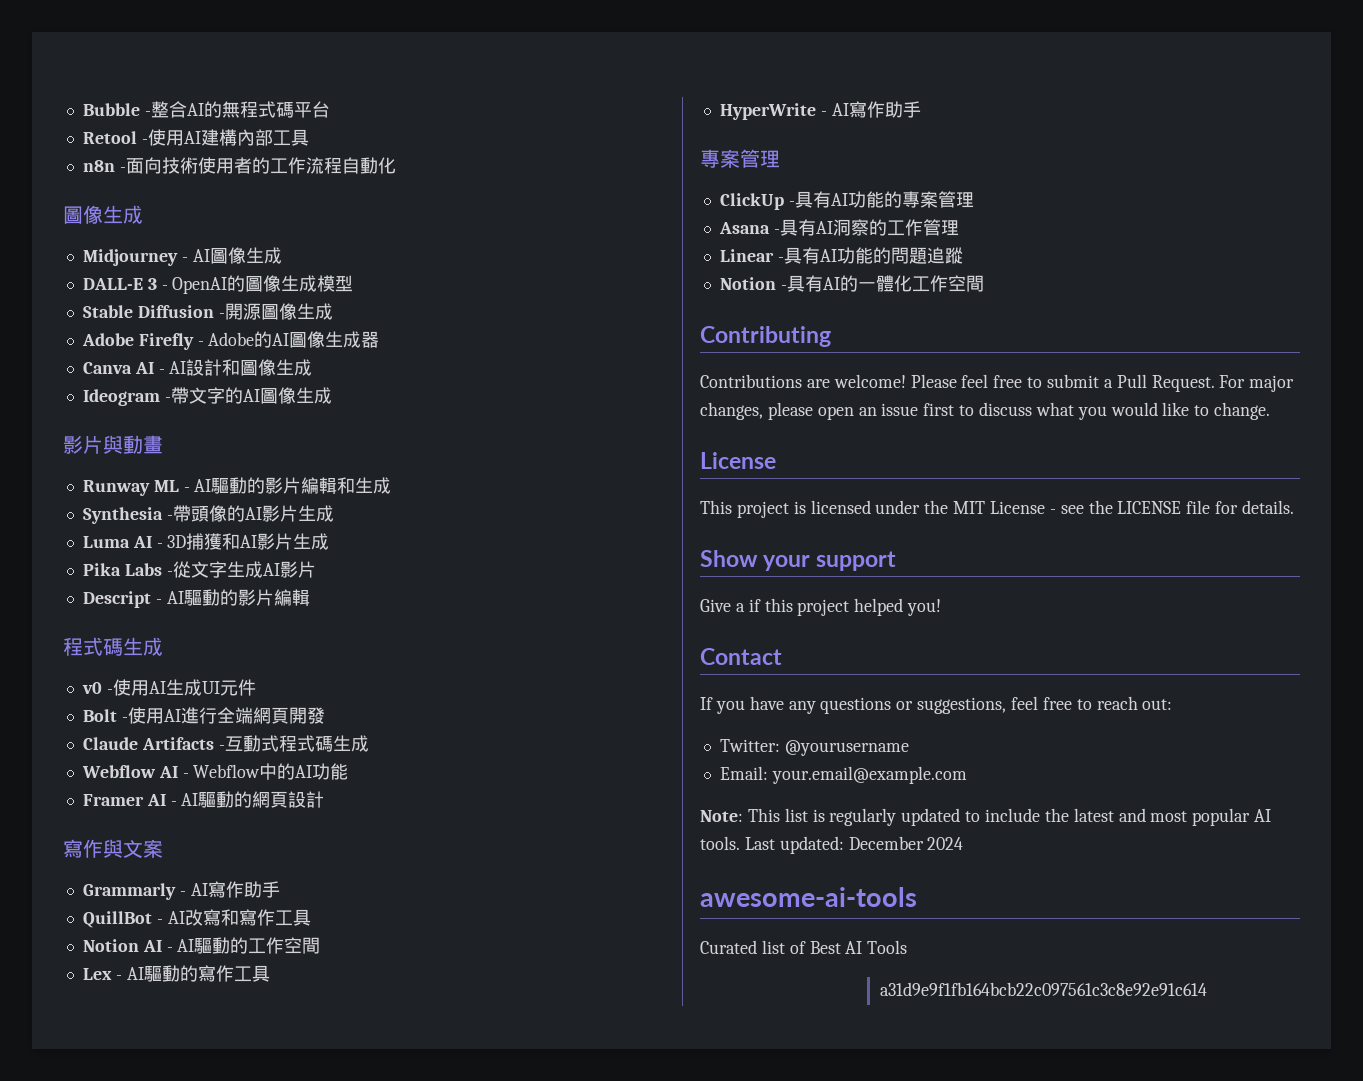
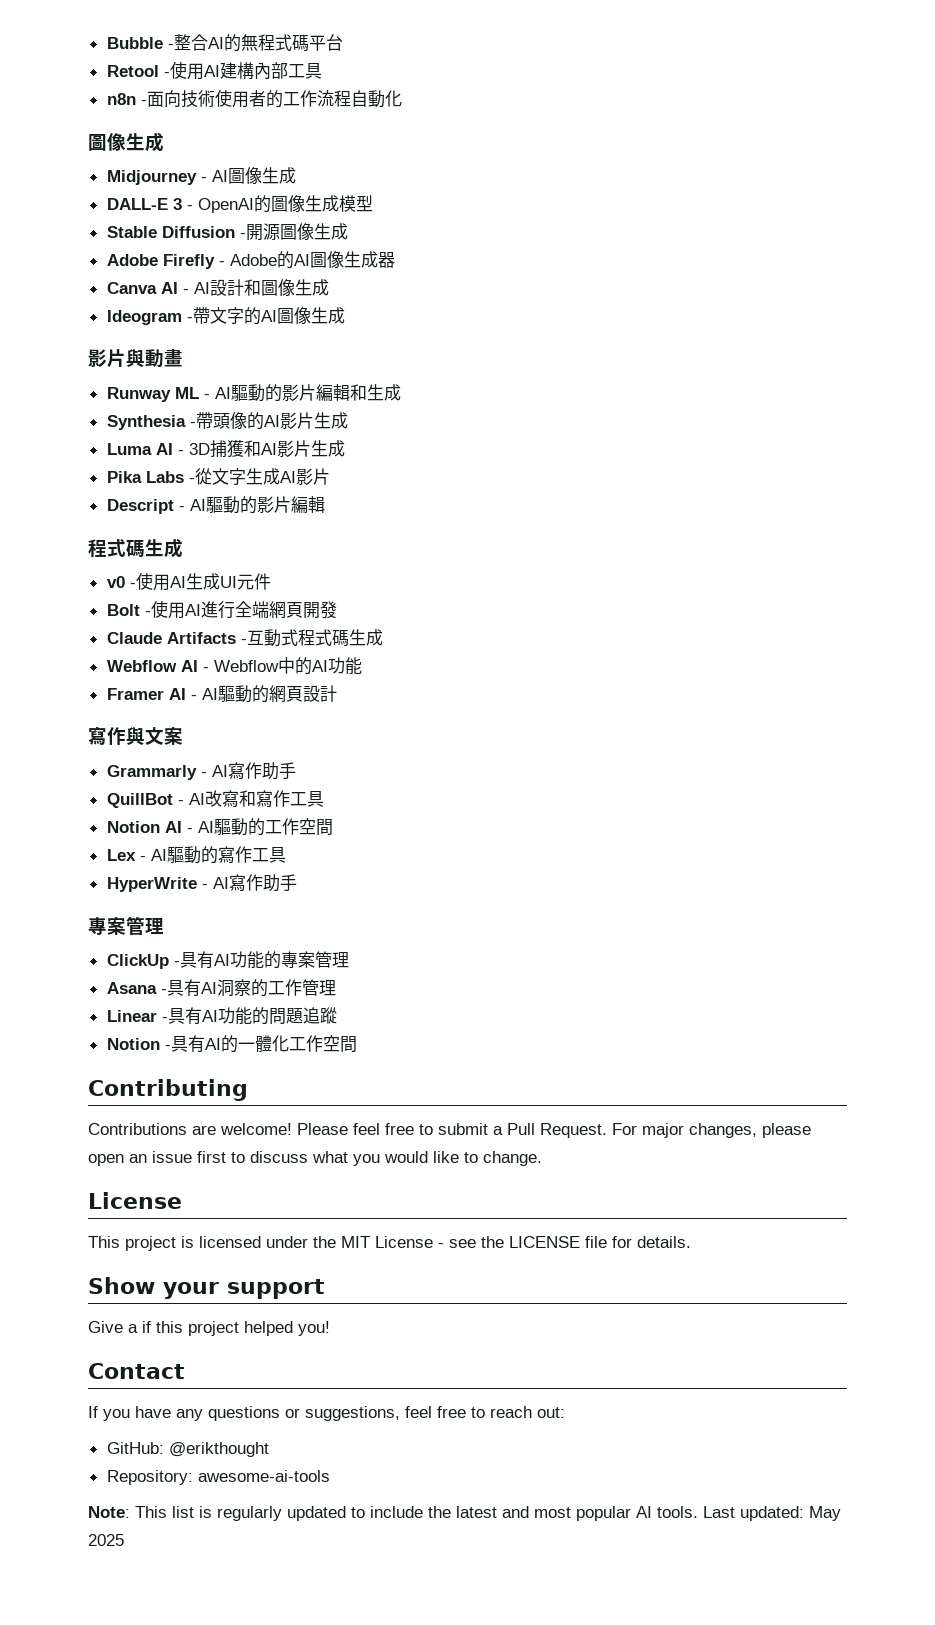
[719,739,909,756] [719,766,967,784] Twitter: @yourusername // Email: your.email@example.com -> [106,1442,269,1457] [106,1470,330,1485] GitHub: @erikthought // Repository: awesome-ai-tools
[848,836,964,850] [700,887,917,907] [700,940,908,954] [880,982,1207,996] December 2024 // awesome-ai-tools // Curated list of Best AI Tools // a31d9e9f1fb164bcb22c097561c3c8e92e91c614 -> [809,1506,841,1521] [88,1534,124,1546] May 2025

